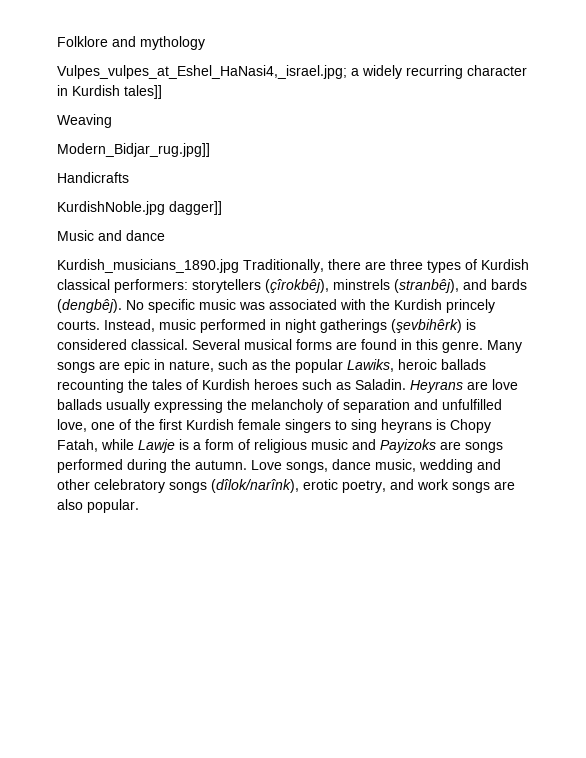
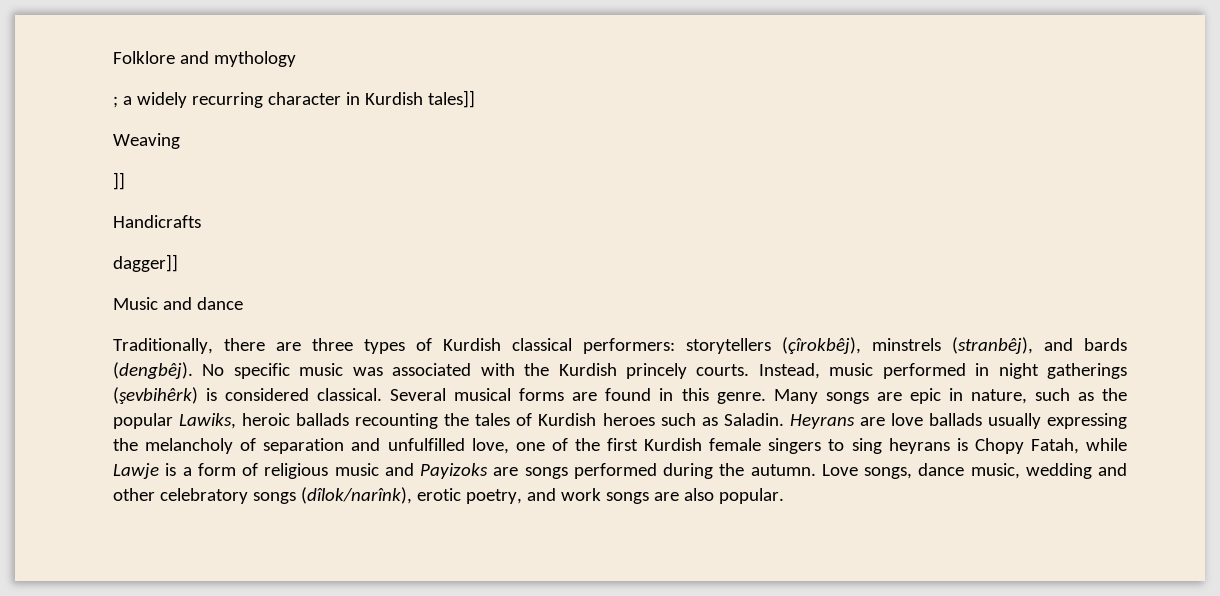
[57,65,347,79] Vulpes_vulpes_at_Eshel_HaNasi4,_israel.jpg; -> [113,96,118,108] ;
[57,143,210,157] Modern_Bidjar_rug.jpg]] -> [113,172,125,190] ]]
[57,201,165,215] KurdishNoble.jpg -> (201, 221) none
[57,259,239,273] Kurdish_musicians_1890.jpg -> (243, 303) none

